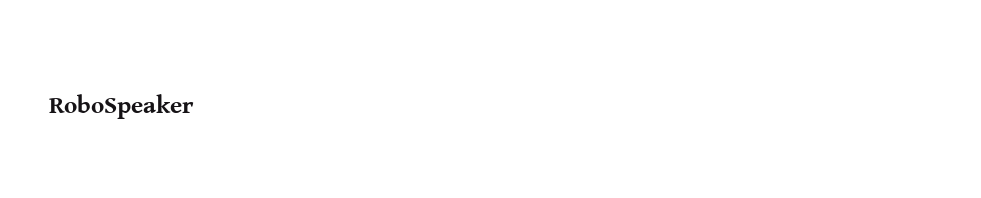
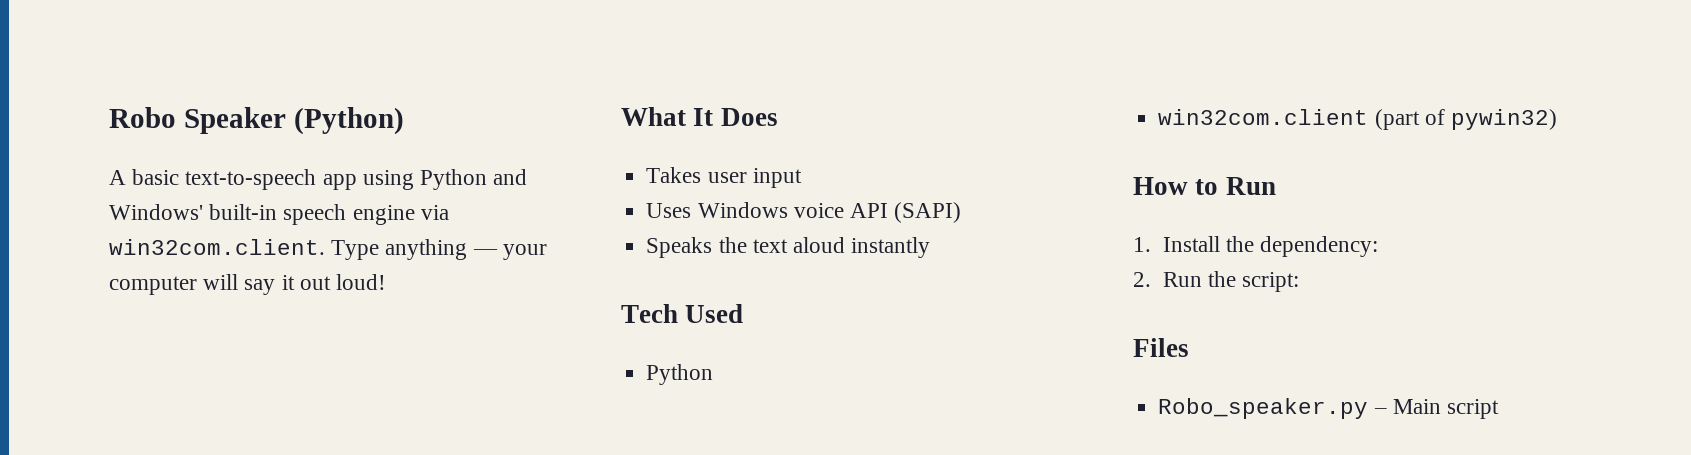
[49,94,194,119] RoboSpeaker -> [109,107,404,135] [109,169,528,190] [109,204,449,225] [109,239,547,260] [109,274,387,295] [621,107,778,126] [646,167,802,188] [646,202,962,223] [646,237,931,258] [621,304,744,323] [646,364,714,385] [1158,109,1557,130] [1133,177,1276,195] [1133,236,1378,257] [1133,271,1299,292] [1133,338,1189,357] [1158,398,1499,419] Robo Speaker (Python) // A basic text-to-speech app using Python and Windows' built-in speech engine via win32com.client. Type anything — your computer will say it out loud! // What It Does // Takes user input // Uses Windows voice API (SAPI) // Speaks the text aloud instantly // Tech Used // Python // win32com.client (part of pywin32) // How to Run // 1. Install the dependency: // 2. Run the script: // Files // Robo_speaker.py – Main script

